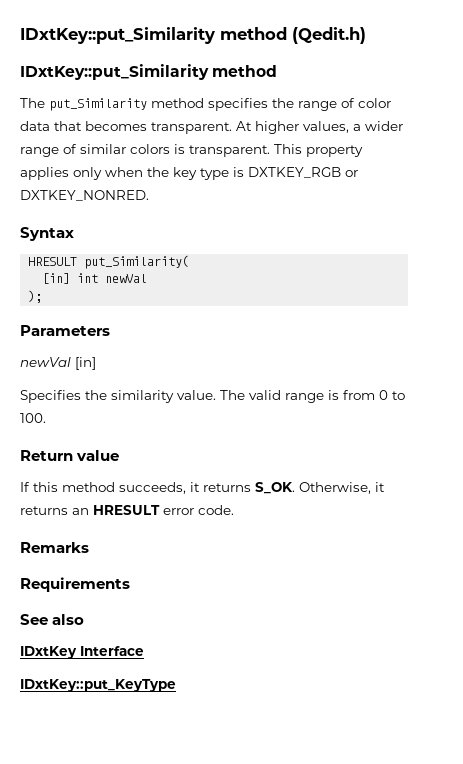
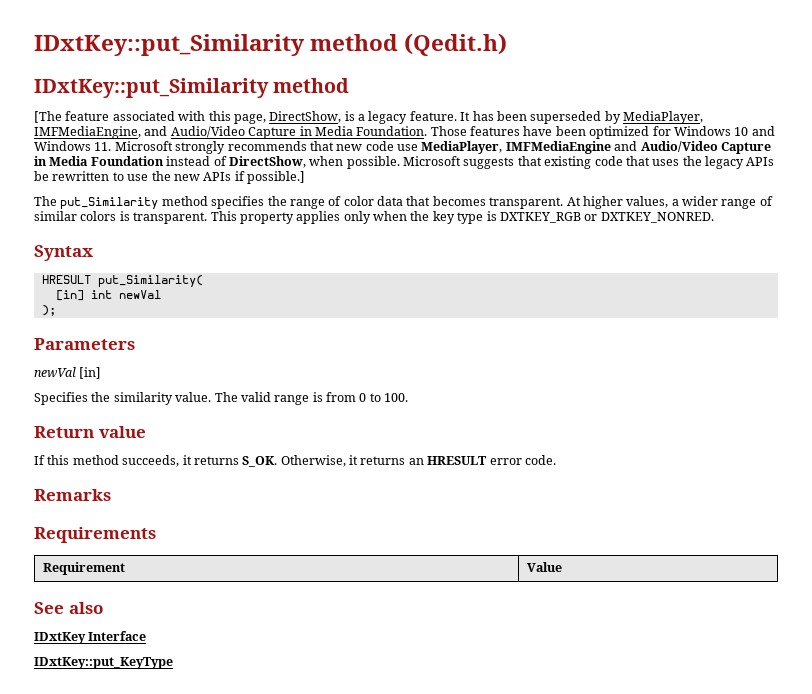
(278, 71) none -> [34,111,703,124] [34,126,775,139] [34,141,771,154] [34,156,775,169] [34,171,305,184] // [The feature associated with this page, DirectShow, is a legacy feature. It has been superseded by MediaPlayer, IMFMediaEngine, and Audio/Video Capture in Media Foundation. Those features have been optimized for Windows 10 and Windows 11. Microsoft strongly recommends that new code use MediaPlayer, IMFMediaEngine and Audio/Video Capture in Media Foundation instead of DirectShow, when possible. Microsoft suggests that existing code that uses the legacy APIs be rewritten to use the new APIs if possible.]
(130, 584) none -> [42,562,125,575] [526,562,562,572] // Requirement | Value

